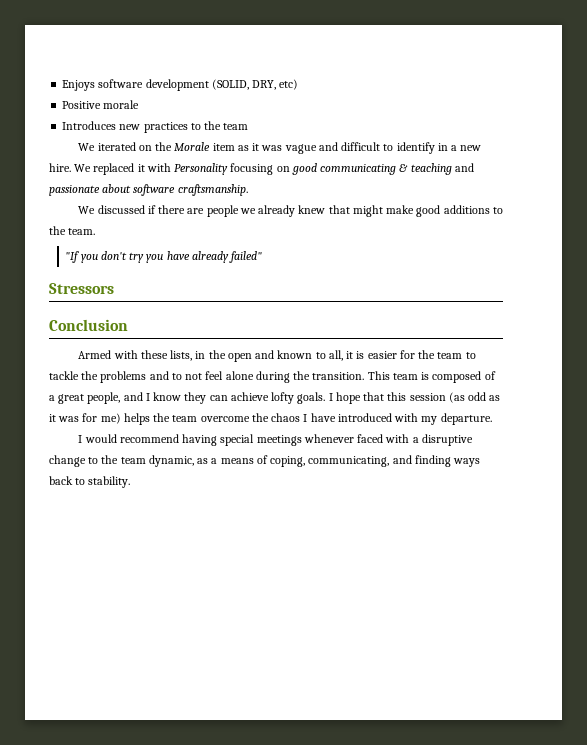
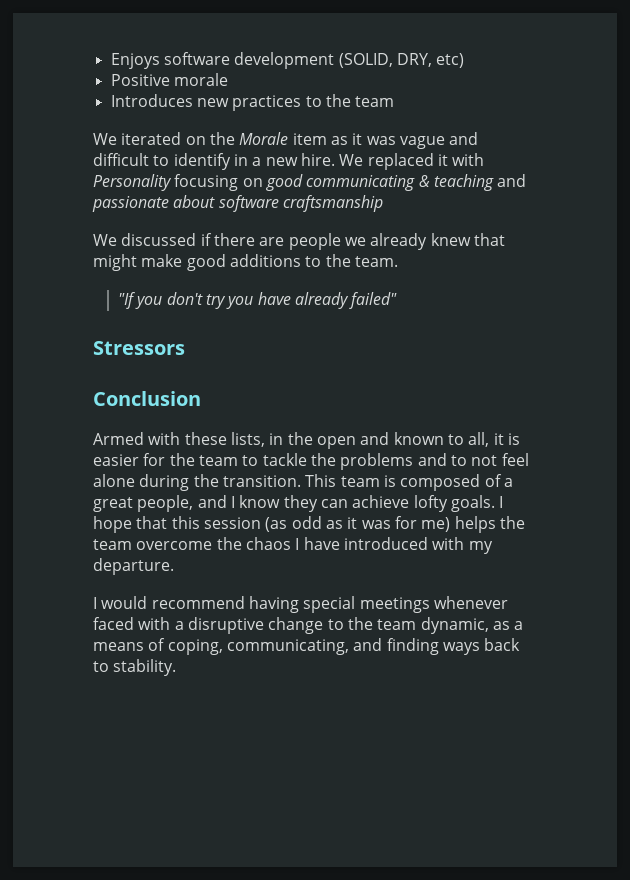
[177,184,248,196] craftsmanship. -> [282,195,383,212] craftsmanship

